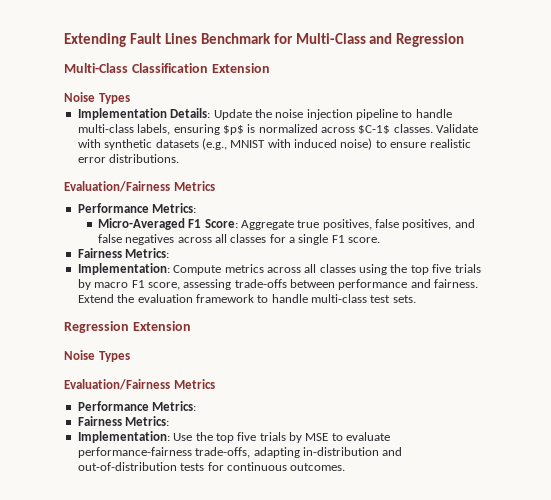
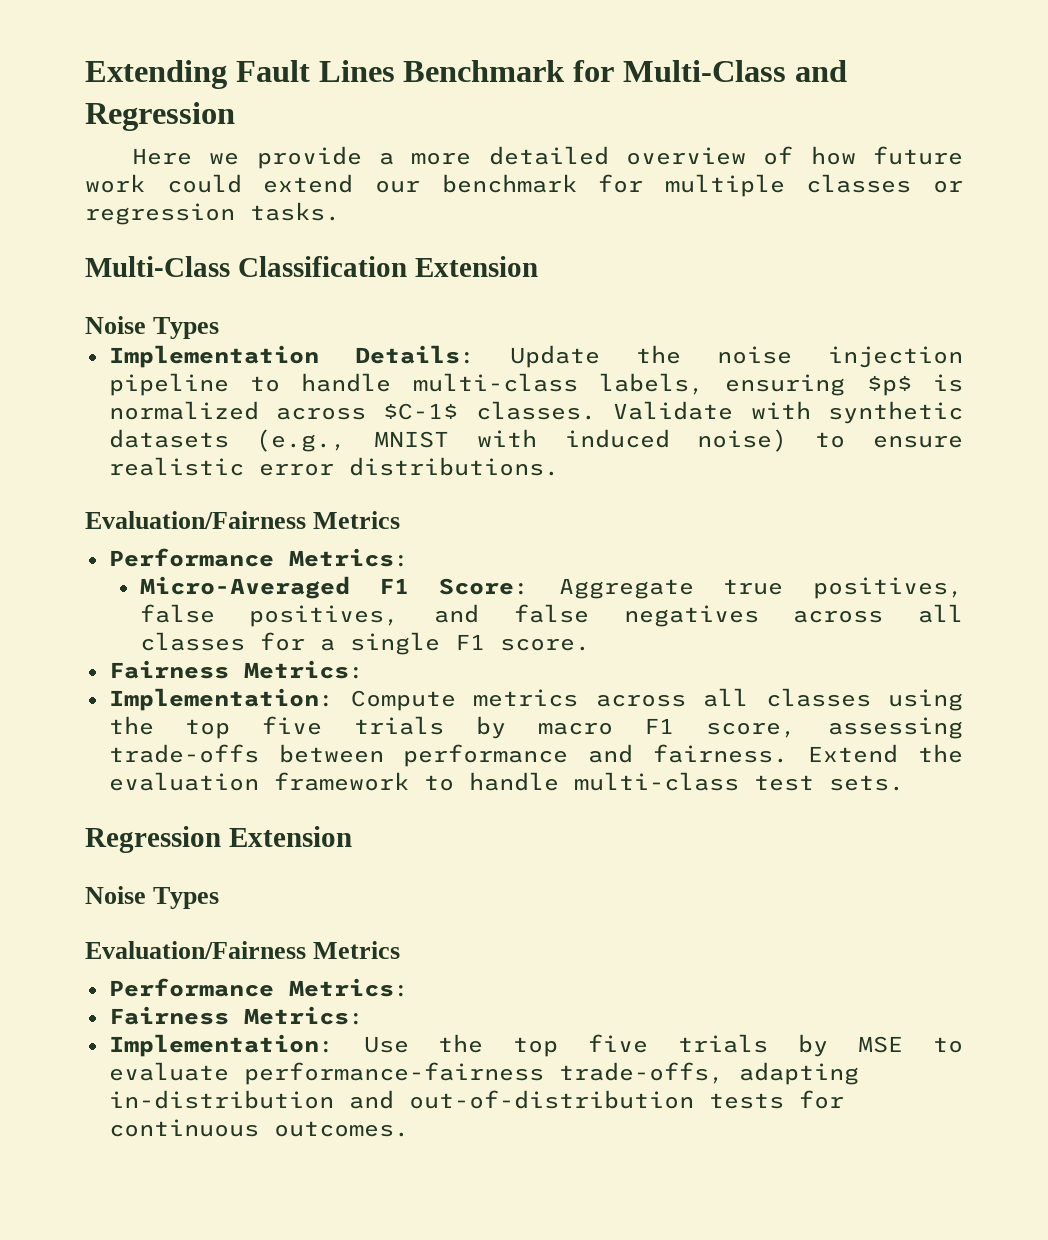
(465, 40) none -> [132,146,963,169] [85,174,963,197] [85,202,340,225] // Here we provide a more detailed overview of how future work could extend our benchmark for multiple classes or regression tasks.

